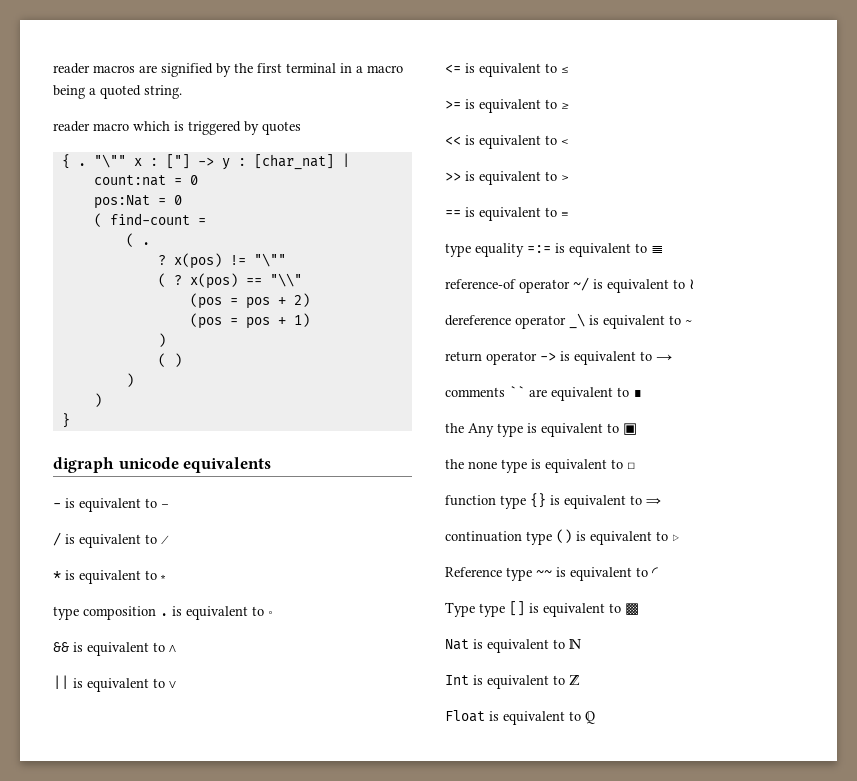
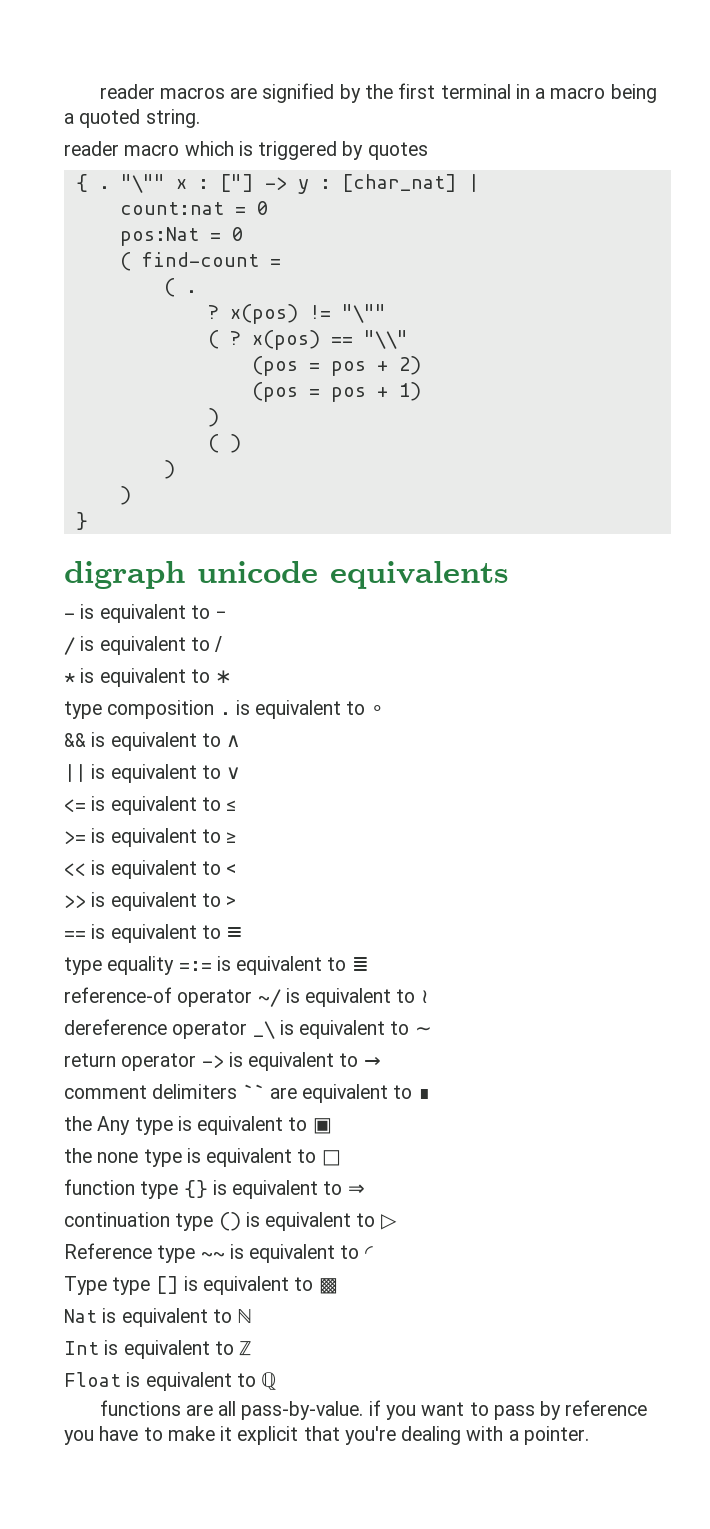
[445,387,505,397] comments -> [64,1084,238,1099] comment delimiters
(595, 717) none -> [99,1400,648,1420] [64,1426,589,1445] // functions are all pass-by-value. if you want to pass by reference you have to make it explicit that you're dealing with a pointer.

